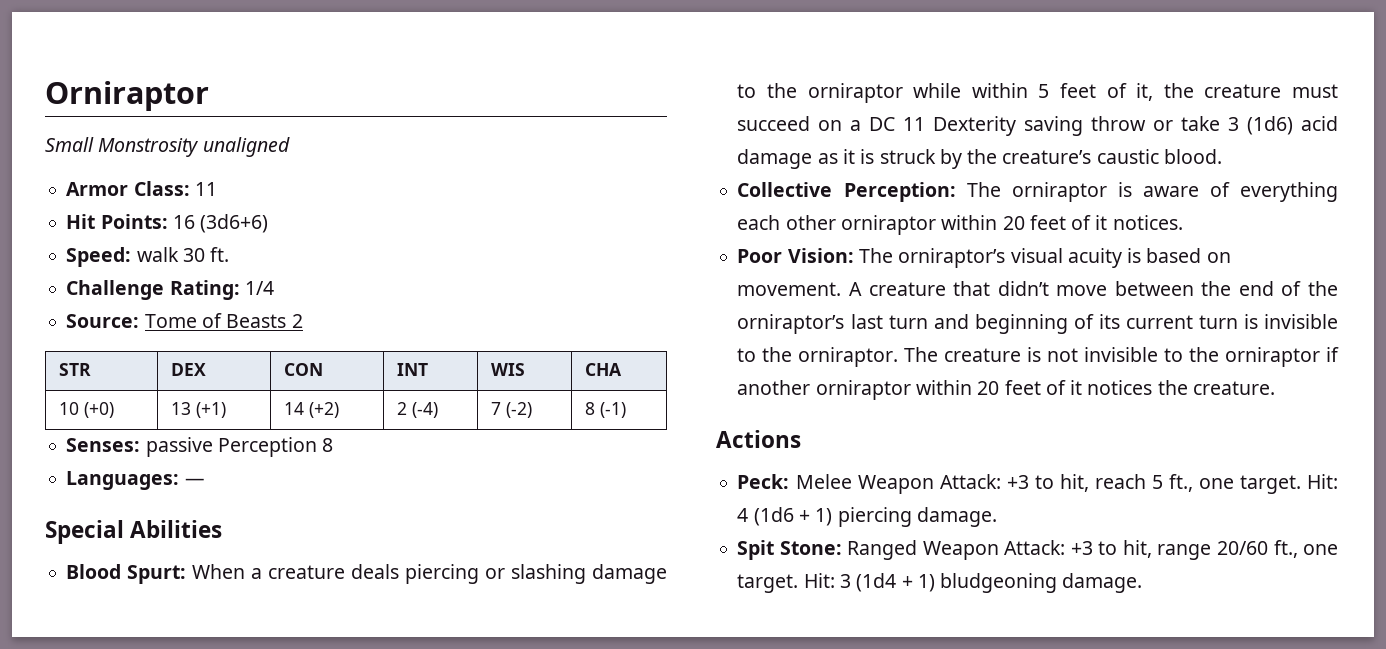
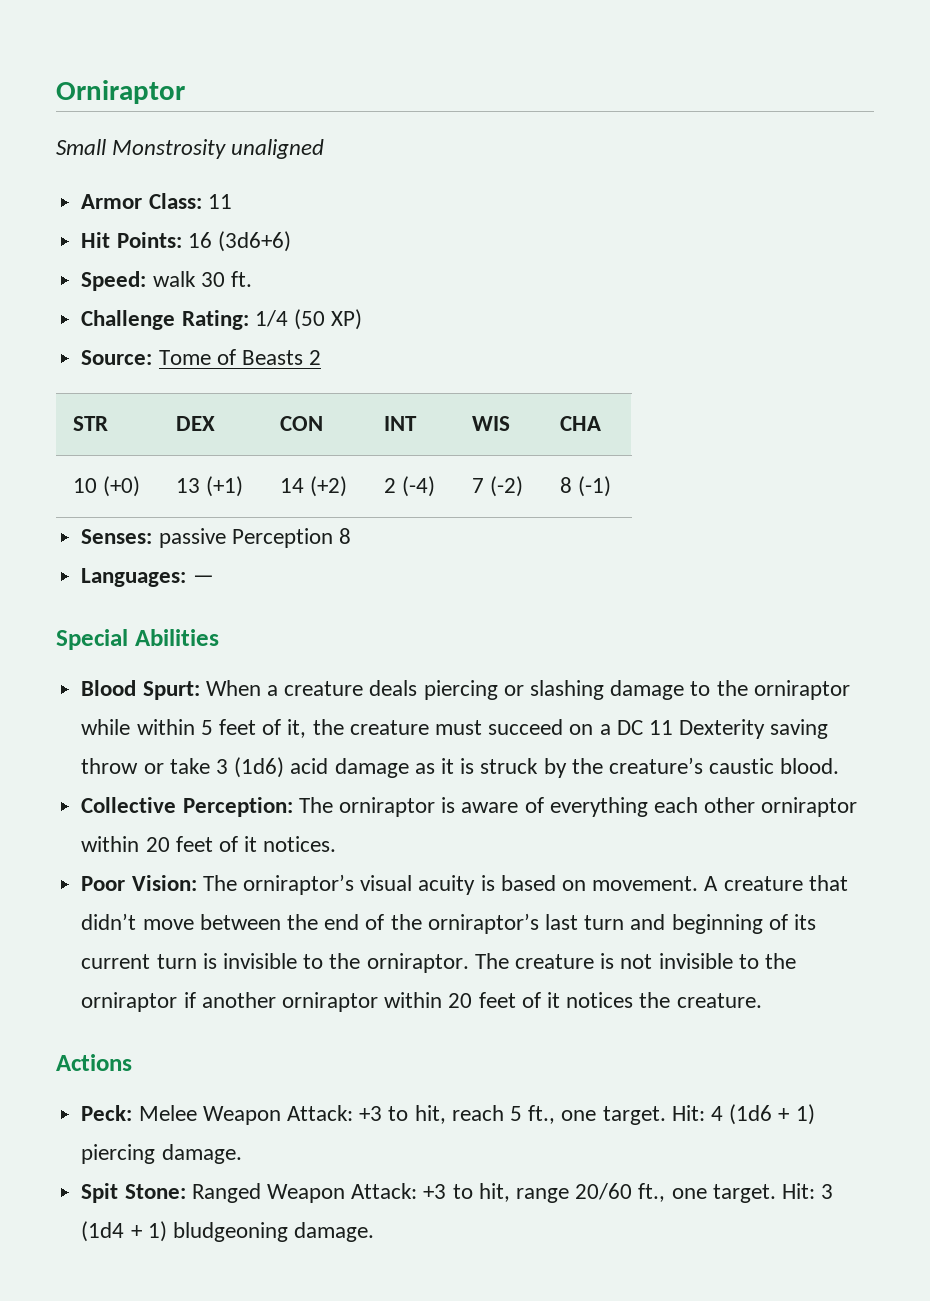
(274, 288) none -> [293,309,363,330] (50 XP)

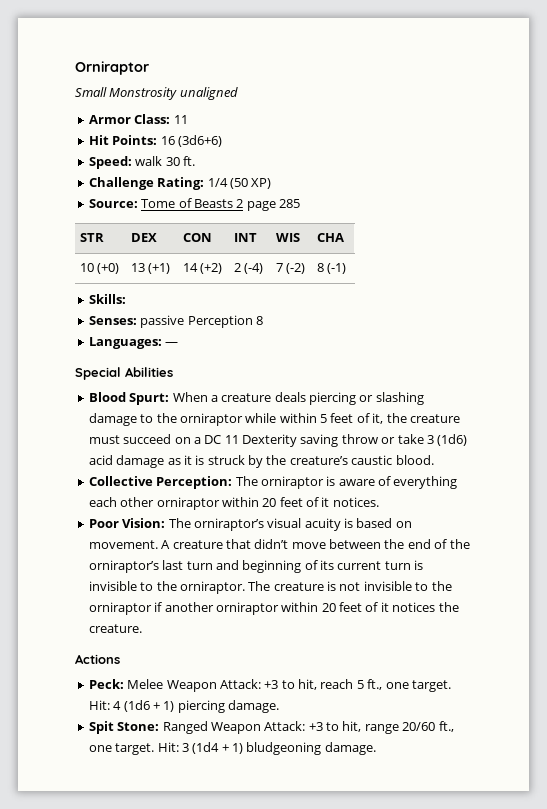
(322, 357) none -> [246,199,300,211] page 285
(612, 486) none -> [88,294,126,304] // Skills:

